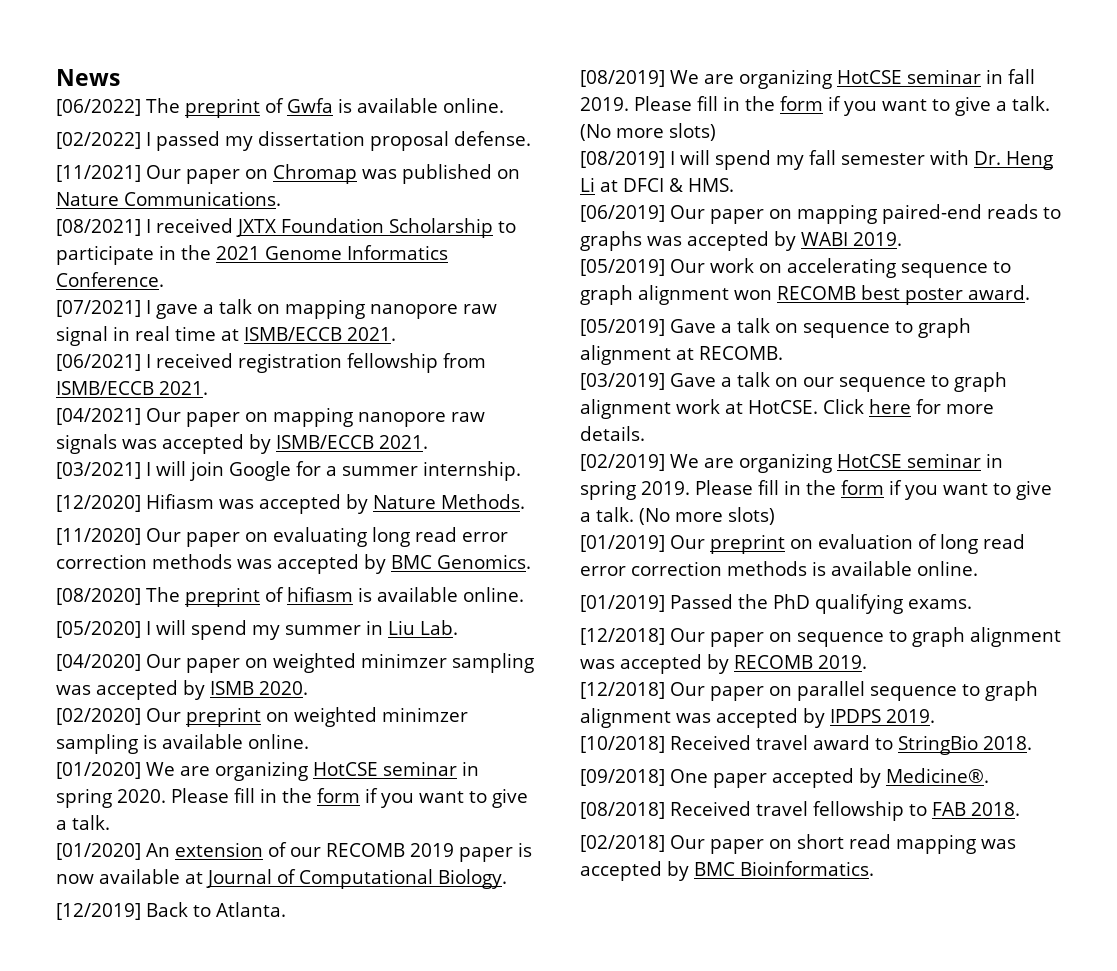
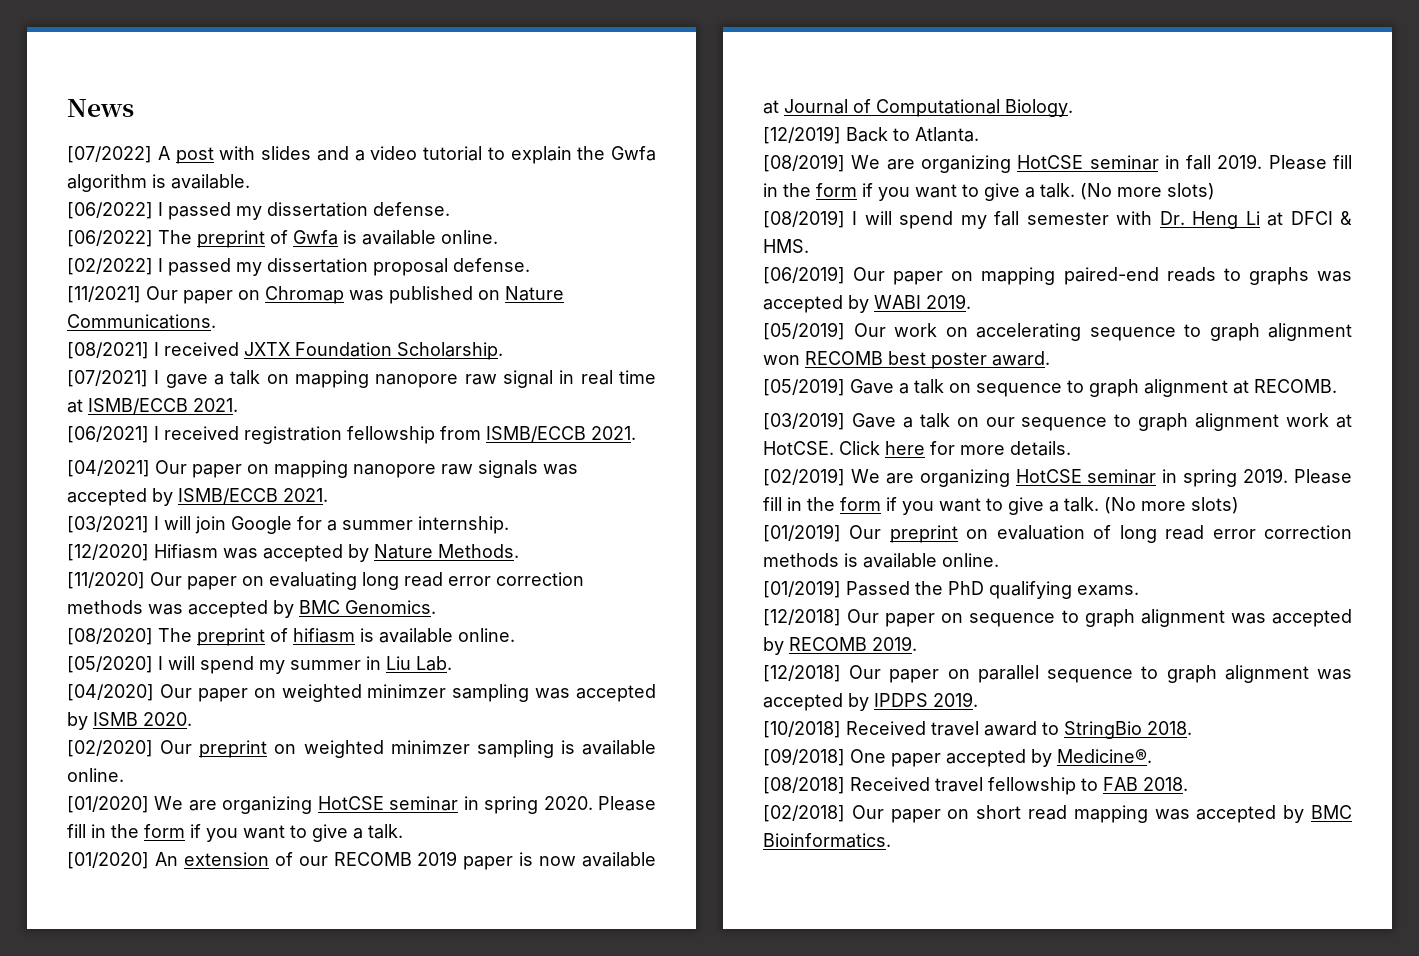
(120, 77) none -> [67,146,656,164] [67,174,250,192] [67,202,450,220] // [07/2022] A post with slides and a video tutorial to explain the Gwfa algorithm is available. // [06/2022] I passed my dissertation defense.
[389,218,516,238] [56,245,448,265] [56,272,164,287] Scholarship to participate in the 2021 Genome Informatics Conference. -> [397,342,503,360] Scholarship.

